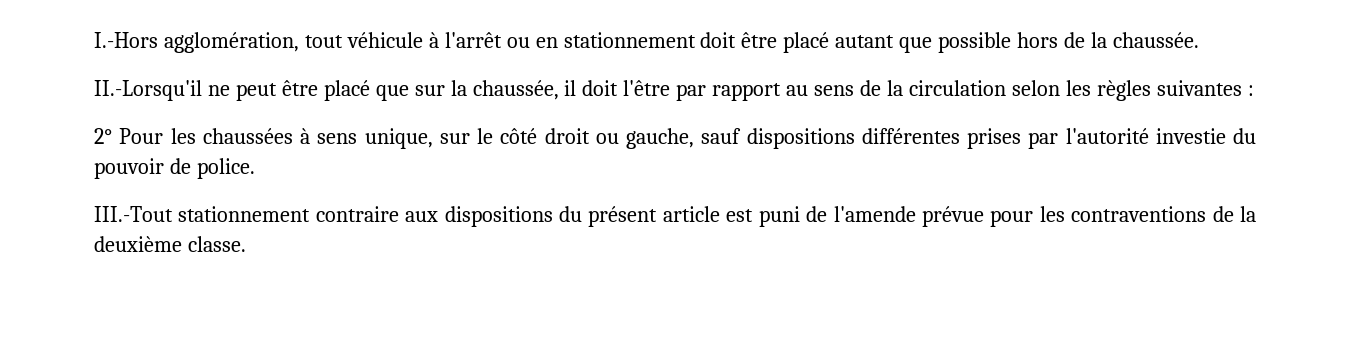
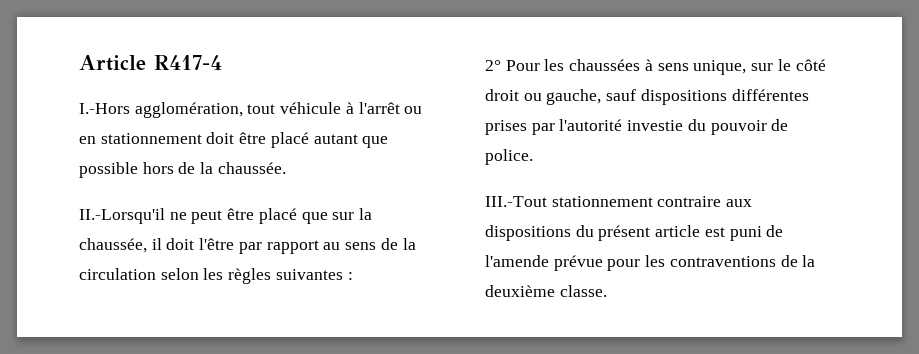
(94, 40) none -> [79,55,222,71] Article R417-4 //

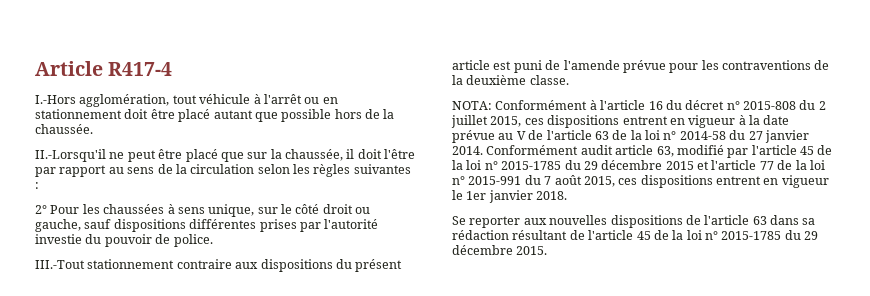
(607, 291) none -> [452,100,826,110] [451,115,790,128] [452,130,809,143] [452,145,833,158] [452,160,825,170] [452,175,829,188] [452,190,568,203] [452,215,816,228] [452,230,819,240] [452,245,548,255] // NOTA: Conformément à l'article 16 du décret n° 2015-808 du 2 juillet 2015, ces dispositions entrent en vigueur à la date prévue au V de l'article 63 de la loi n° 2014-58 du 27 janvier 2014. Conformément audit article 63, modifié par l'article 45 de la loi n° 2015-1785 du 29 décembre 2015 et l'article 77 de la loi n° 2015-991 du 7 août 2015, ces dispositions entrent en vigueur le 1er janvier 2018. // Se reporter aux nouvelles dispositions de l'article 63 dans sa rédaction résultant de l'article 45 de la loi n° 2015-1785 du 29 décembre 2015.

